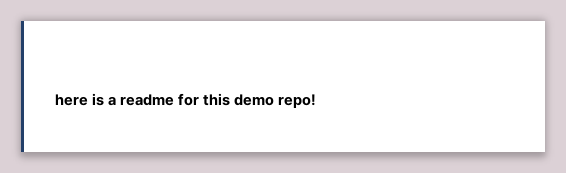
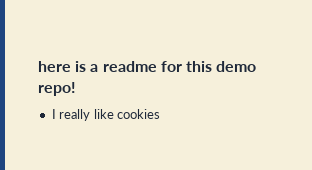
(317, 101) none -> [51,109,160,121] // I really like cookies

